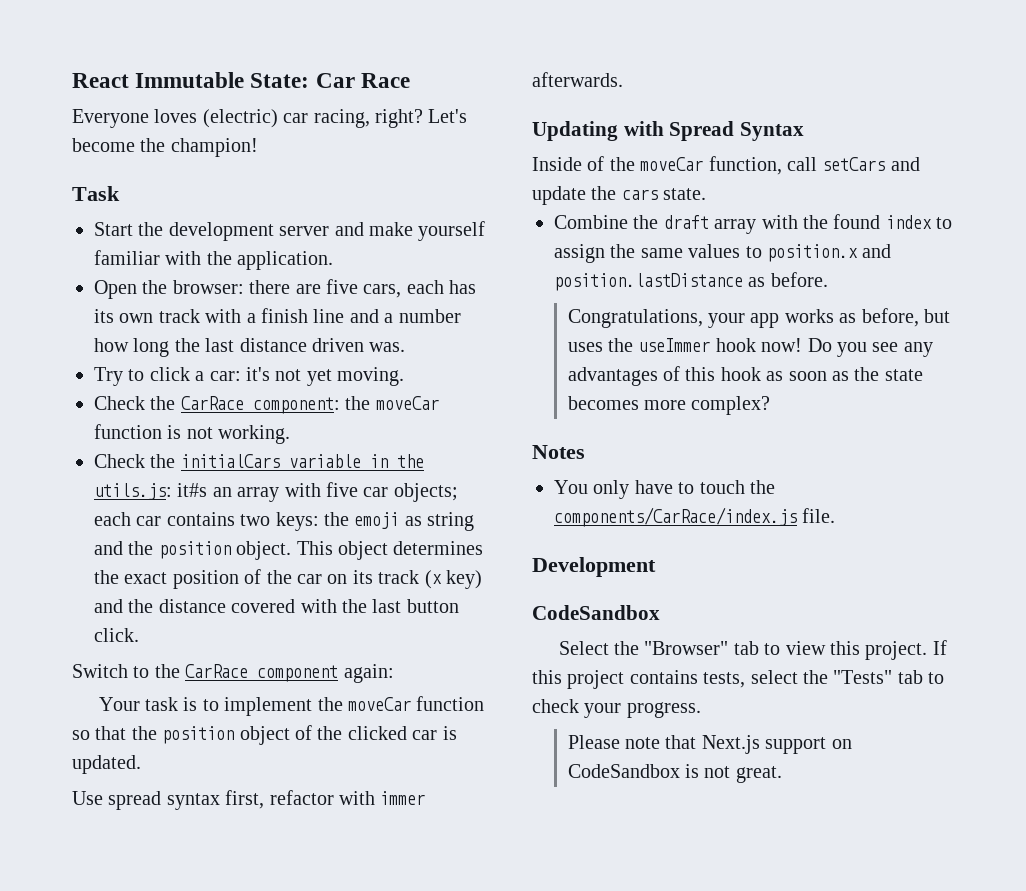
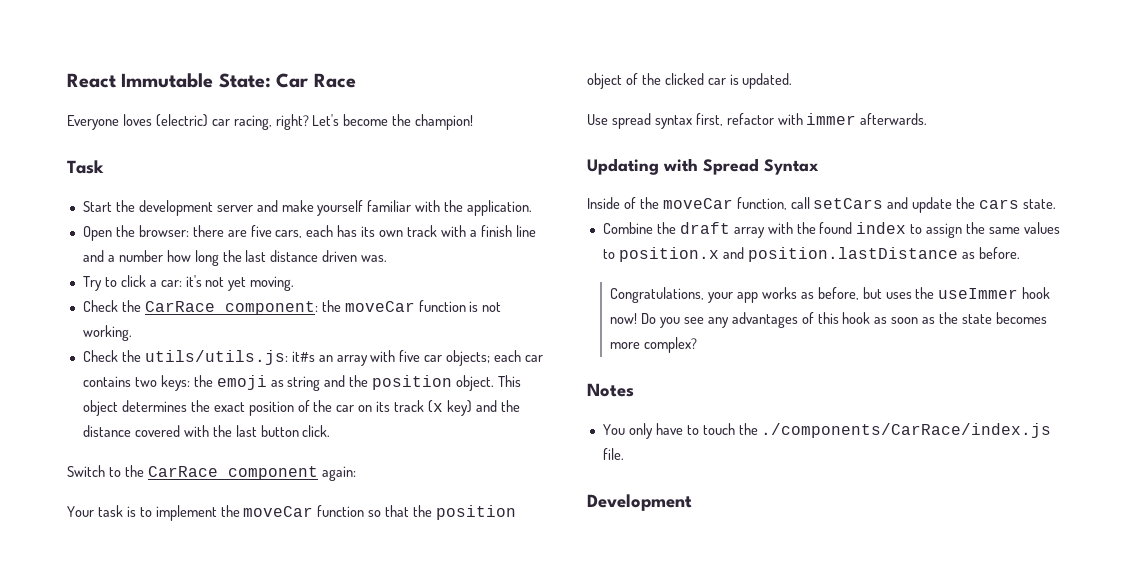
[180,454,424,468] [94,483,172,500] initialCars variable in the utils.js: -> [144,350,288,365] utils/utils.js:
[554,507,797,527] components/CarRace/index.js -> [761,423,1052,438] ./components/CarRace/index.js
[532,605,660,620] [558,640,947,660] [532,670,945,689] [532,699,701,718] [567,735,852,754] [567,764,782,783] // CodeSandbox // Select the "Browser" tab to view this project. If this project contains tests, select the "Tests" tab to check your progress. // Please note that Next.js support on CodeSandbox is not great. -> (692, 502) none

